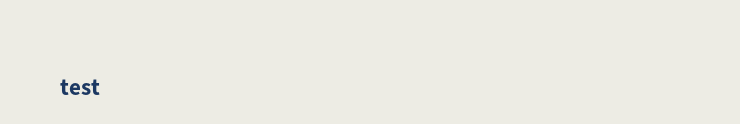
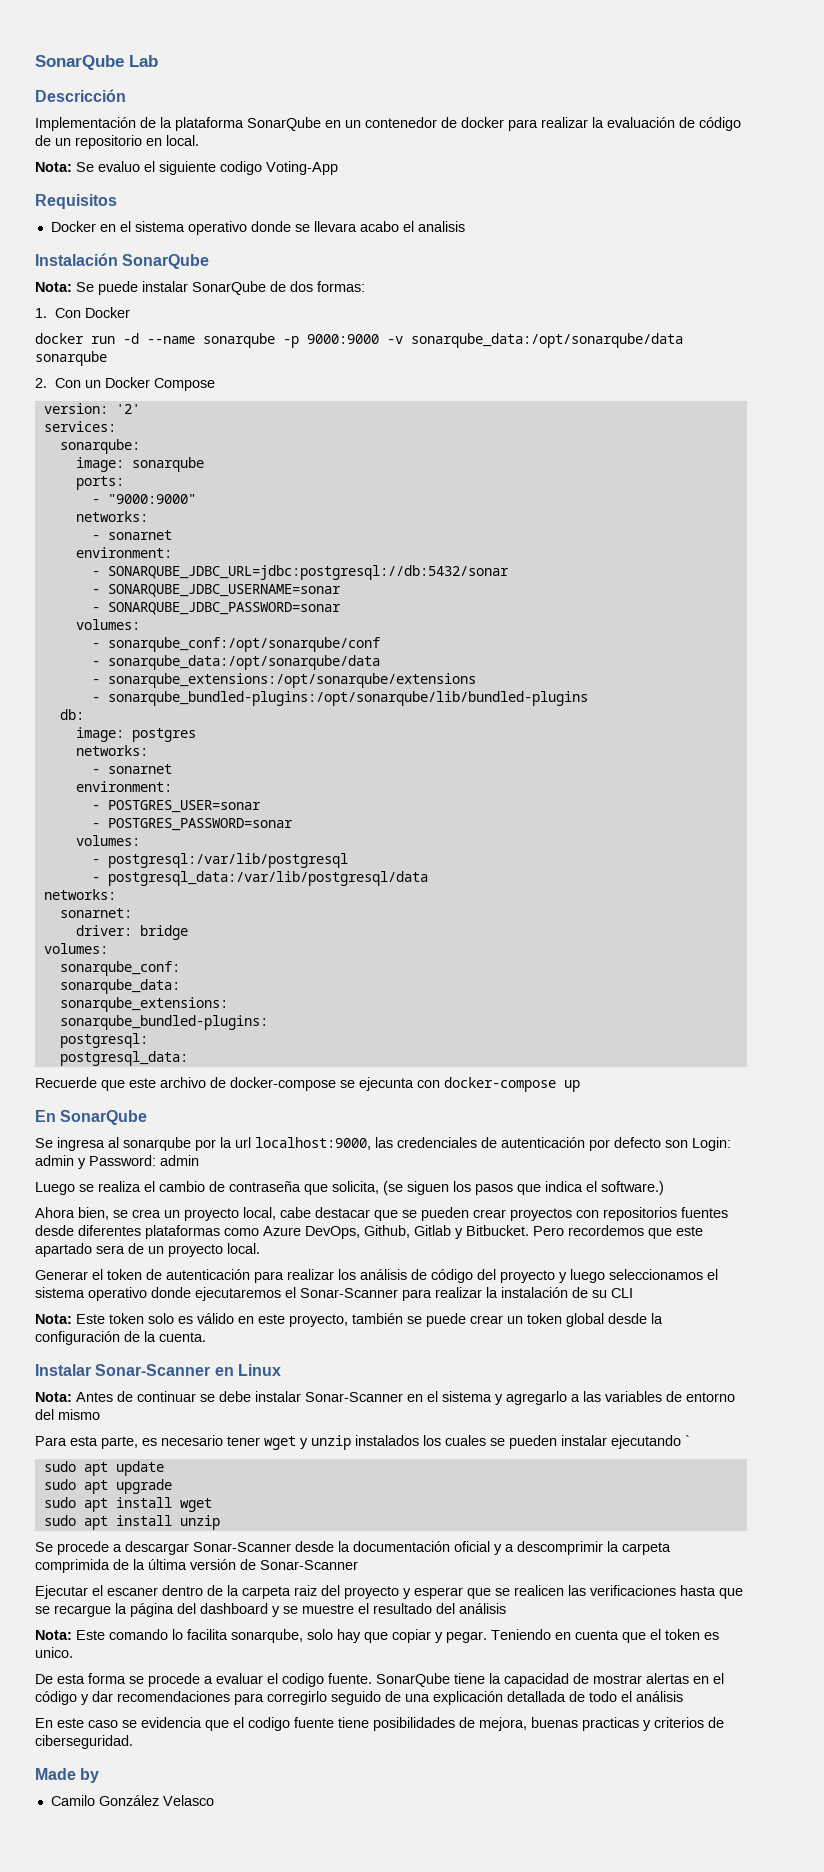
[60,79,100,95] test -> [35,55,158,70] [35,89,126,102] [35,117,741,131] [35,135,199,149] [35,161,338,175] [35,194,117,209] [50,221,465,235] [35,253,210,269] [35,281,365,295] [35,307,130,318] [35,333,683,348] [35,351,107,366] [35,377,215,391] [43,403,140,414] [43,421,116,432] [59,439,140,454] [75,457,204,472] [75,476,124,490] [91,494,196,504] [75,511,148,522] [91,530,172,540] [75,547,172,558] [91,565,509,580] [91,584,341,597] [91,602,341,615] [75,619,140,630] [91,637,380,652] [91,655,380,670] [91,673,476,688] [91,691,588,706] [59,709,84,720] [75,727,196,742] [75,745,148,756] [91,764,172,774] [75,781,172,792] [91,800,261,813] [91,818,293,831] [75,835,140,846] [91,853,348,868] [91,871,428,886] [43,889,116,900] [59,908,132,918] [75,925,188,940] [43,943,108,954] [59,961,180,976] [59,979,180,994] [59,997,228,1012] [59,1015,268,1030] [59,1033,148,1048] [59,1051,188,1066] [35,1077,580,1092] [35,1110,148,1125] [35,1137,731,1151] [35,1155,199,1169] [35,1181,664,1195] [35,1207,728,1221] [35,1225,703,1239] [35,1243,260,1257] [35,1269,718,1283] [35,1287,633,1301] [35,1313,663,1327] [35,1331,206,1345] [35,1364,281,1376] [35,1391,735,1405] [35,1409,100,1420] [35,1435,690,1450] [43,1461,164,1476] [43,1479,172,1494] [43,1497,212,1512] [43,1515,220,1530] [35,1541,671,1555] [35,1559,358,1573] [35,1585,743,1599] [35,1603,506,1617] [35,1629,719,1643] [35,1647,73,1658] [35,1673,724,1687] [35,1691,683,1705] [35,1717,724,1731] [35,1735,133,1749] [35,1768,100,1783] [50,1795,214,1806] SonarQube Lab // Descricción // Implementación de la plataforma SonarQube en un contenedor de docker para realizar la evaluación de código de un repositorio en local. // Nota: Se evaluo el siguiente codigo Voting-App // Requisitos // Docker en el sistema operativo donde se llevara acabo el analisis // Instalación SonarQube // Nota: Se puede instalar SonarQube de dos formas: // 1. Con Docker // docker run -d --name sonarqube -p 9000:9000 -v sonarqube_data:/opt/sonarqube/data sonarqube // 2. Con un Docker Compose // version: '2' // services: // sonarqube: // image: sonarqube // ports: // - "9000:9000" // networks: // - sonarnet // environment: // - SONARQUBE_JDBC_URL=jdbc:postgresql://db:5432/sonar // - SONARQUBE_JDBC_USERNAME=sonar // - SONARQUBE_JDBC_PASSWORD=sonar // volumes: // - sonarqube_conf:/opt/sonarqube/conf // - sonarqube_data:/opt/sonarqube/data // - sonarqube_extensions:/opt/sonarqube/extensions // - sonarqube_bundled-plugins:/opt/sonarqube/lib/bundled-plugins // db: // image: postgres // networks: // - sonarnet // environment: // - POSTGRES_USER=sonar // - POSTGRES_PASSWORD=sonar // volumes: // - postgresql:/var/lib/postgresql // - postgresql_data:/var/lib/postgresql/data // networks: // sonarnet: // driver: bridge // volumes: // sonarqube_conf: // sonarqube_data: // sonarqube_extensions: // sonarqube_bundled-plugins: // postgresql: // postgresql_data: // Recuerde que este archivo de docker-compose se ejecunta con docker-compose up // En SonarQube // Se ingresa al sonarqube por la url localhost:9000, las credenciales de autenticación por defecto son Login: admin y Password: admin // Luego se realiza el cambio de contraseña que solicita, (se siguen los pasos que indica el software.) // Ahora bien, se crea un proyecto local, cabe destacar que se pueden crear proyectos con repositorios fuentes desde diferentes plataformas como Azure DevOps, Github, Gitlab y Bitbucket. Pero recordemos que este apartado sera de un proyecto local. // Generar el token de autenticación para realizar los análisis de código del proyecto y luego seleccionamos el sistema operativo donde ejecutaremos el Sonar-Scanner para realizar la instalación de su CLI // Nota: Este token solo es válido en este proyecto, también se puede crear un token global desde la configuración de la cuenta. // Instalar Sonar-Scanner en Linux // Nota: Antes de continuar se debe instalar Sonar-Scanner en el sistema y agregarlo a las variables de entorno del mismo // Para esta parte, es necesario tener wget y unzip instalados los cuales se pueden instalar ejecutando ` // sudo apt update // sudo apt upgrade // sudo apt install wget // sudo apt install unzip // Se procede a descargar Sonar-Scanner desde la documentación oficial y a descomprimir la carpeta comprimida de la última versión de Sonar-Scanner // Ejecutar el escaner dentro de la carpeta raiz del proyecto y esperar que se realicen las verificaciones hasta que se recargue la página del dashboard y se muestre el resultado del análisis // Nota: Este comando lo facilita sonarqube, solo hay que copiar y pegar. Teniendo en cuenta que el token es unico. // De esta forma se procede a evaluar el codigo fuente. SonarQube tiene la capacidad de mostrar alertas en el código y dar recomendaciones para corregirlo seguido de una explicación detallada de todo el análisis // En este caso se evidencia que el codigo fuente tiene posibilidades de mejora, buenas practicas y criterios de ciberseguridad. // Made by // Camilo González Velasco

